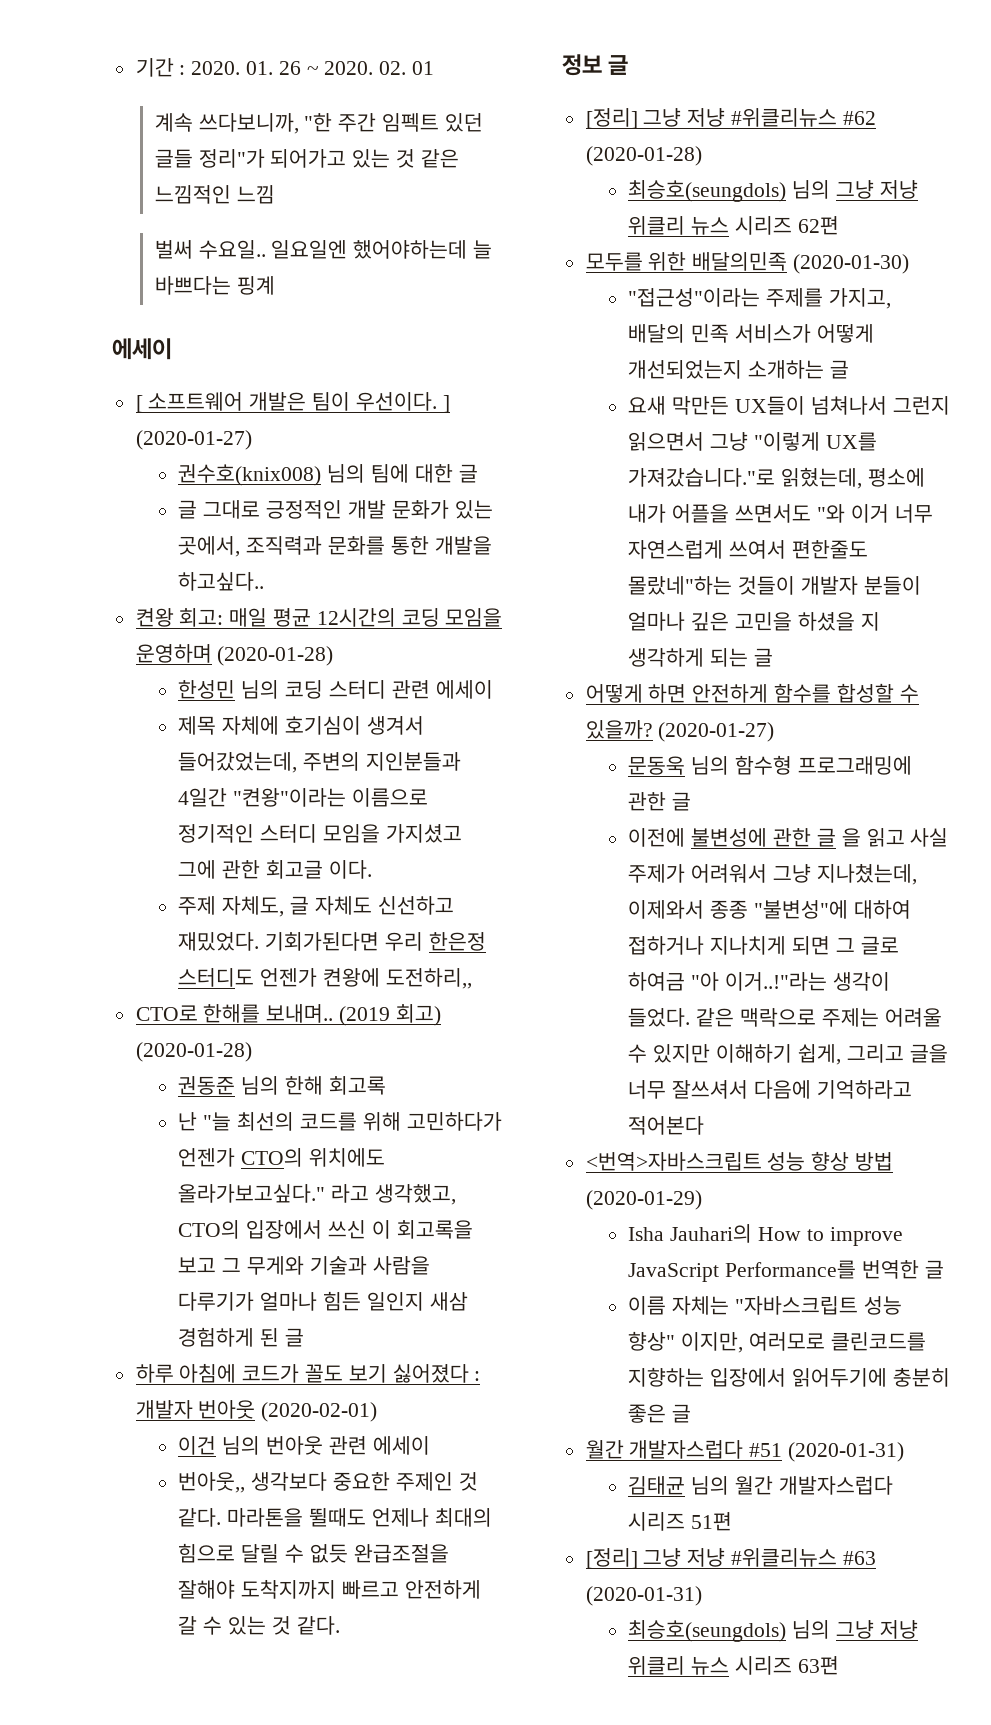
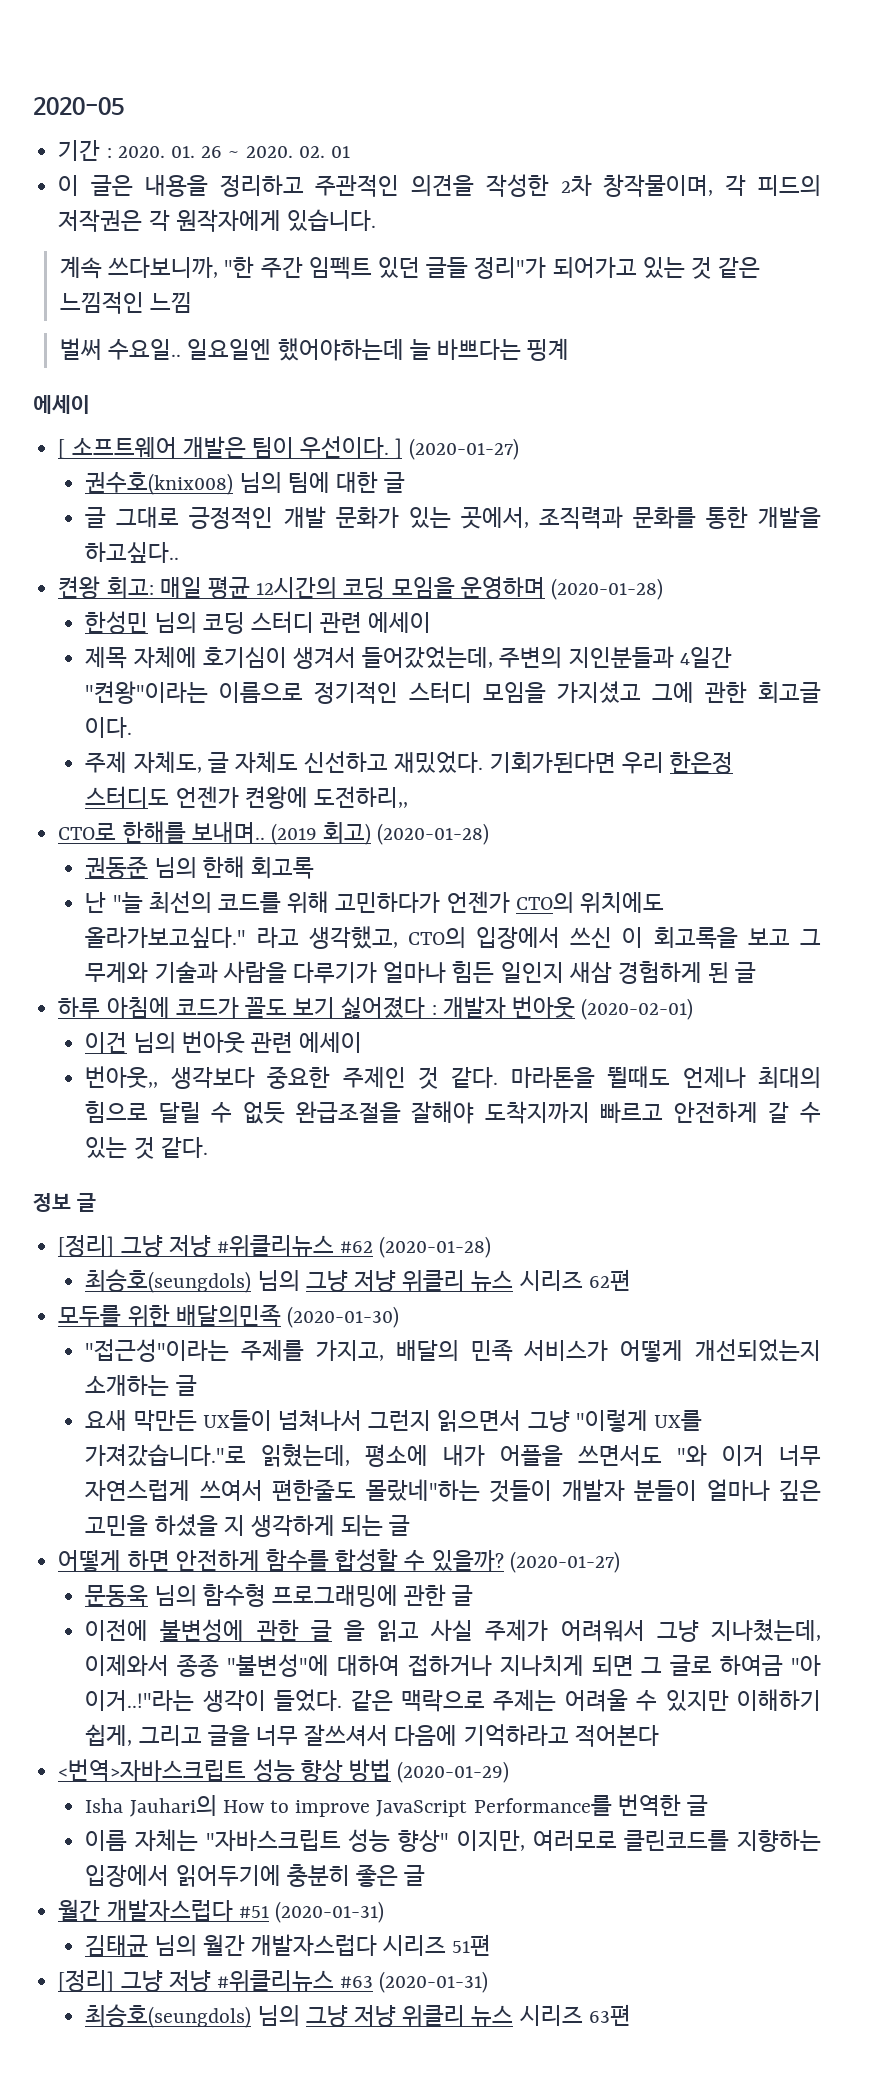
(135, 67) none -> [33,97,124,115] 2020-05 //
(435, 68) none -> [58,174,821,197] [58,209,376,232] // 이 글은 내용을 정리하고 주관적인 의견을 작성한 2차 창작물이며, 각 피드의 저작권은 각 원작자에게 있습니다.

